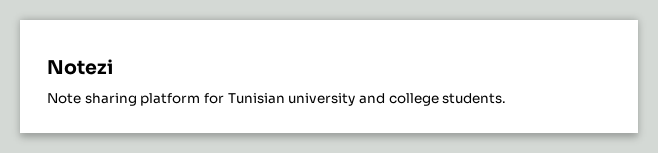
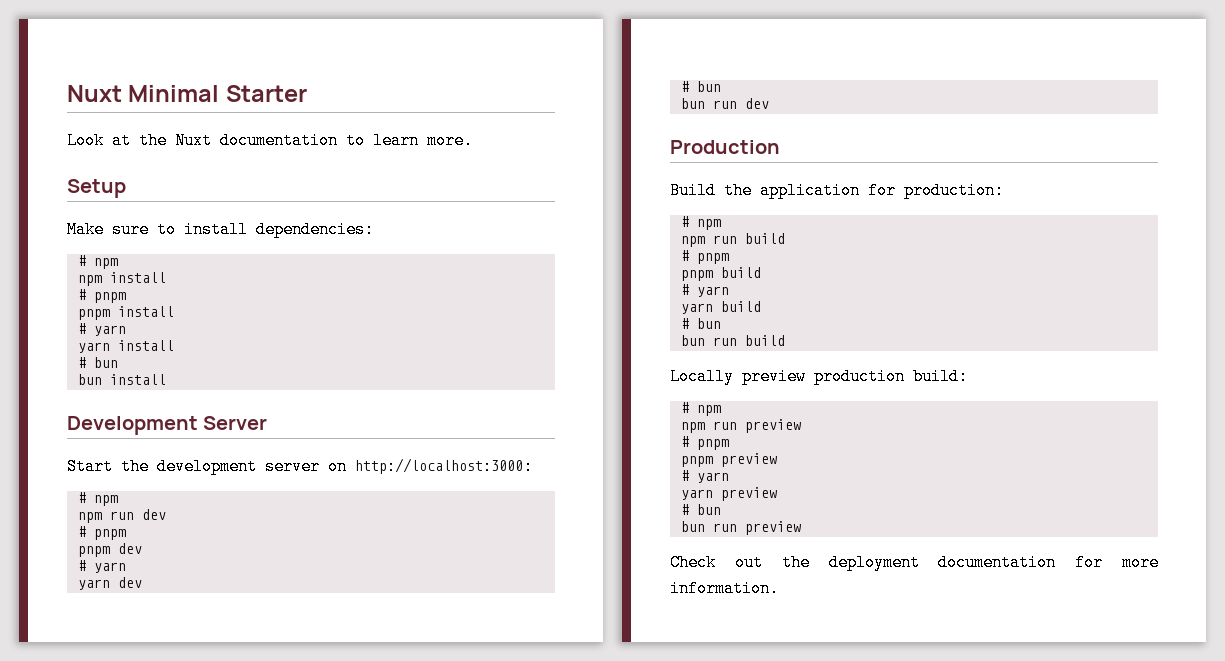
[47,59,113,75] [47,93,507,106] Notezi // Note sharing platform for Tunisian university and college students. -> [67,85,307,102] [67,132,473,149] [67,179,126,198] [67,221,374,238] [77,255,118,269] [77,272,166,286] [77,289,126,303] [77,306,174,320] [77,323,126,336] [77,340,174,353] [77,357,118,368] [77,374,166,385] [67,416,268,435] [67,458,533,475] [77,492,118,506] [77,509,166,523] [77,526,126,540] [77,543,142,557] [77,560,126,573] [77,577,142,590] [680,81,721,92] [680,98,769,109] [670,140,780,154] [670,182,1004,199] [680,216,721,230] [680,233,785,247] [680,250,729,264] [680,267,761,281] [680,284,729,297] [680,301,761,314] [680,318,721,329] [680,335,785,346] [670,368,968,385] [680,402,721,416] [680,419,801,433] [680,436,729,450] [680,453,777,467] [680,470,729,483] [680,487,777,501] [680,504,721,515] [680,521,801,535] [670,554,1159,571] [670,580,779,597] Nuxt Minimal Starter // Look at the Nuxt documentation to learn more. // Setup // Make sure to install dependencies: // # npm // npm install // # pnpm // pnpm install // # yarn // yarn install // # bun // bun install // Development Server // Start the development server on http://localhost:3000: // # npm // npm run dev // # pnpm // pnpm dev // # yarn // yarn dev // # bun // bun run dev // Production // Build the application for production: // # npm // npm run build // # pnpm // pnpm build // # yarn // yarn build // # bun // bun run build // Locally preview production build: // # npm // npm run preview // # pnpm // pnpm preview // # yarn // yarn preview // # bun // bun run preview // Check out the deployment documentation for more information.

